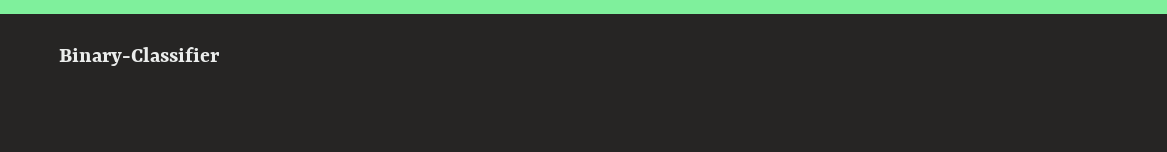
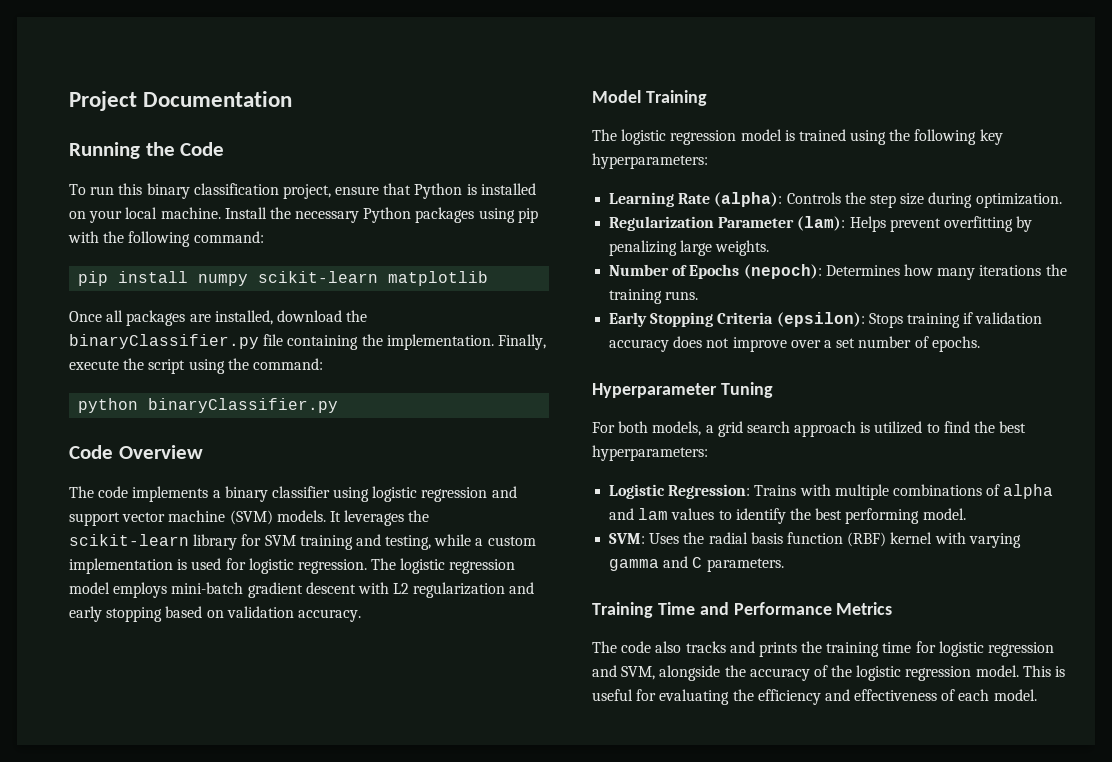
[59,47,220,66] Binary-Classifier -> [69,91,293,111] [69,142,225,159] [69,183,536,199] [69,207,538,223] [68,231,264,247] [78,271,489,286] [69,310,368,326] [69,334,546,350] [69,358,323,374] [78,398,339,413] [69,445,203,459] [69,486,517,502] [69,510,430,526] [69,534,536,550] [69,558,516,574] [69,582,535,598] [69,606,361,622] [592,90,707,106] [592,129,1003,145] [592,153,708,169] [609,192,1062,208] [609,216,1033,232] [609,240,770,256] [609,264,1067,280] [609,289,699,304] [609,312,1043,328] [609,336,980,352] [592,382,773,398] [592,421,1027,437] [592,445,708,461] [609,484,1054,500] [609,508,966,524] [609,532,1021,548] [609,556,784,572] [592,602,893,618] [592,641,1055,657] [592,665,1066,681] [592,689,1037,705] Project Documentation // Running the Code // To run this binary classification project, ensure that Python is installed on your local machine. Install the necessary Python packages using pip with the following command: // pip install numpy scikit-learn matplotlib // Once all packages are installed, download the binaryClassifier.py file containing the implementation. Finally, execute the script using the command: // python binaryClassifier.py // Code Overview // The code implements a binary classifier using logistic regression and support vector machine (SVM) models. It leverages the scikit-learn library for SVM training and testing, while a custom implementation is used for logistic regression. The logistic regression model employs mini-batch gradient descent with L2 regularization and early stopping based on validation accuracy. // Model Training // The logistic regression model is trained using the following key hyperparameters: // Learning Rate (alpha): Controls the step size during optimization. // Regularization Parameter (lam): Helps prevent overfitting by penalizing large weights. // Number of Epochs (nepoch): Determines how many iterations the training runs. // Early Stopping Criteria (epsilon): Stops training if validation accuracy does not improve over a set number of epochs. // Hyperparameter Tuning // For both models, a grid search approach is utilized to find the best hyperparameters: // Logistic Regression: Trains with multiple combinations of alpha and lam values to identify the best performing model. // SVM: Uses the radial basis function (RBF) kernel with varying gamma and C parameters. // Training Time and Performance Metrics // The code also tracks and prints the training time for logistic regression and SVM, alongside the accuracy of the logistic regression model. This is useful for evaluating the efficiency and effectiveness of each model.

